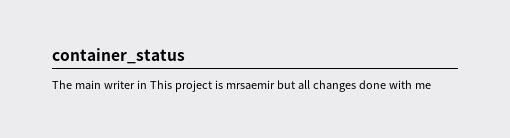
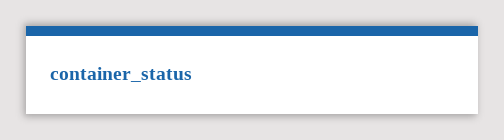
[52,80,431,92] // The main writer in This project is mrsaemir but all changes done with me -> (192, 74) none

